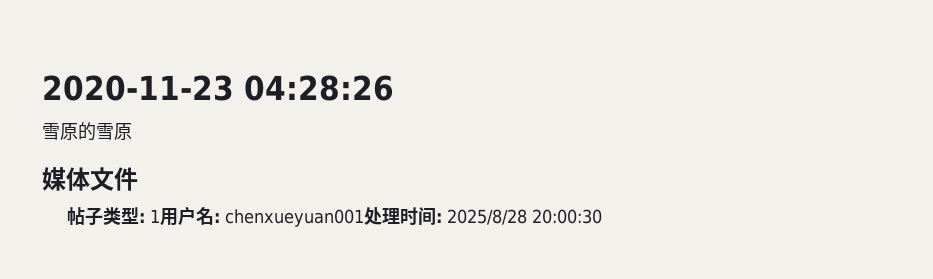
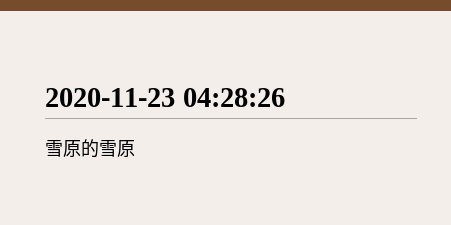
[42,167,138,191] [67,206,603,227] // 媒体文件 // 帖子类型: 1用户名: chenxueyuan001处理时间: 2025/8/28 20:00:30 -> (135, 148) none

